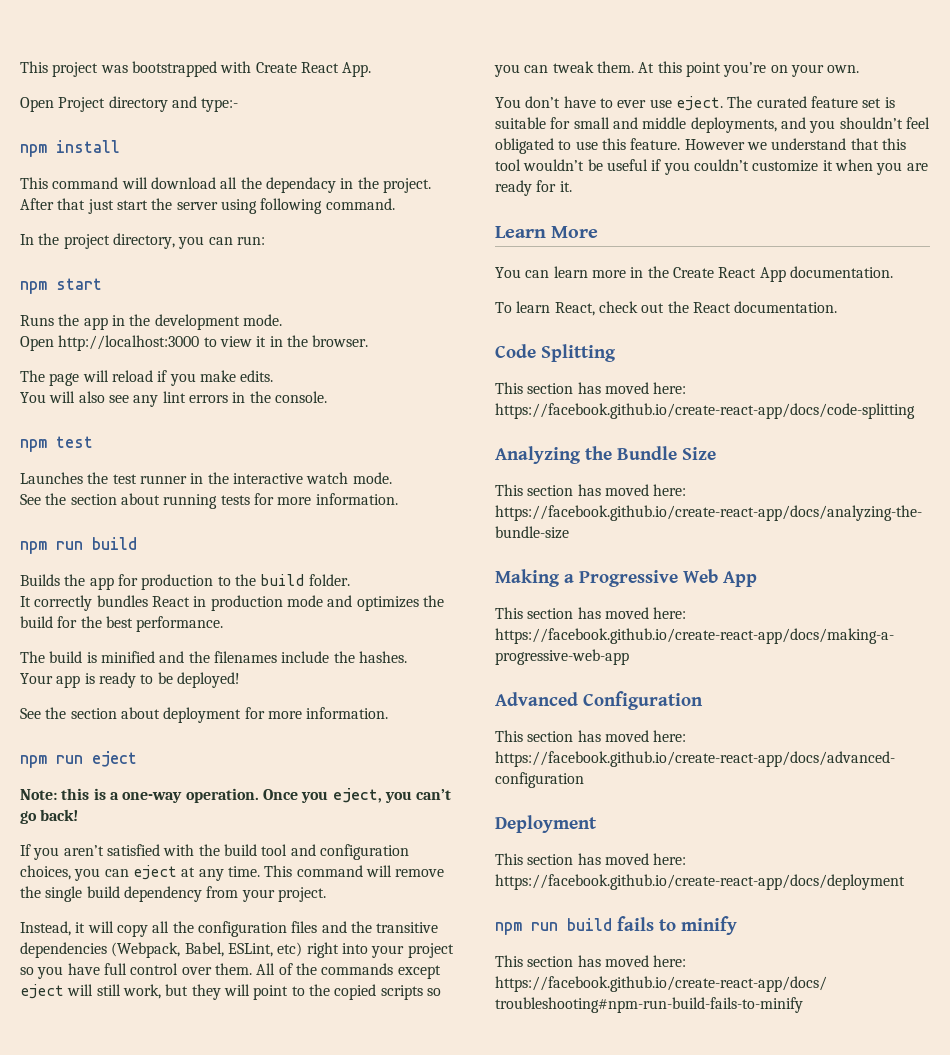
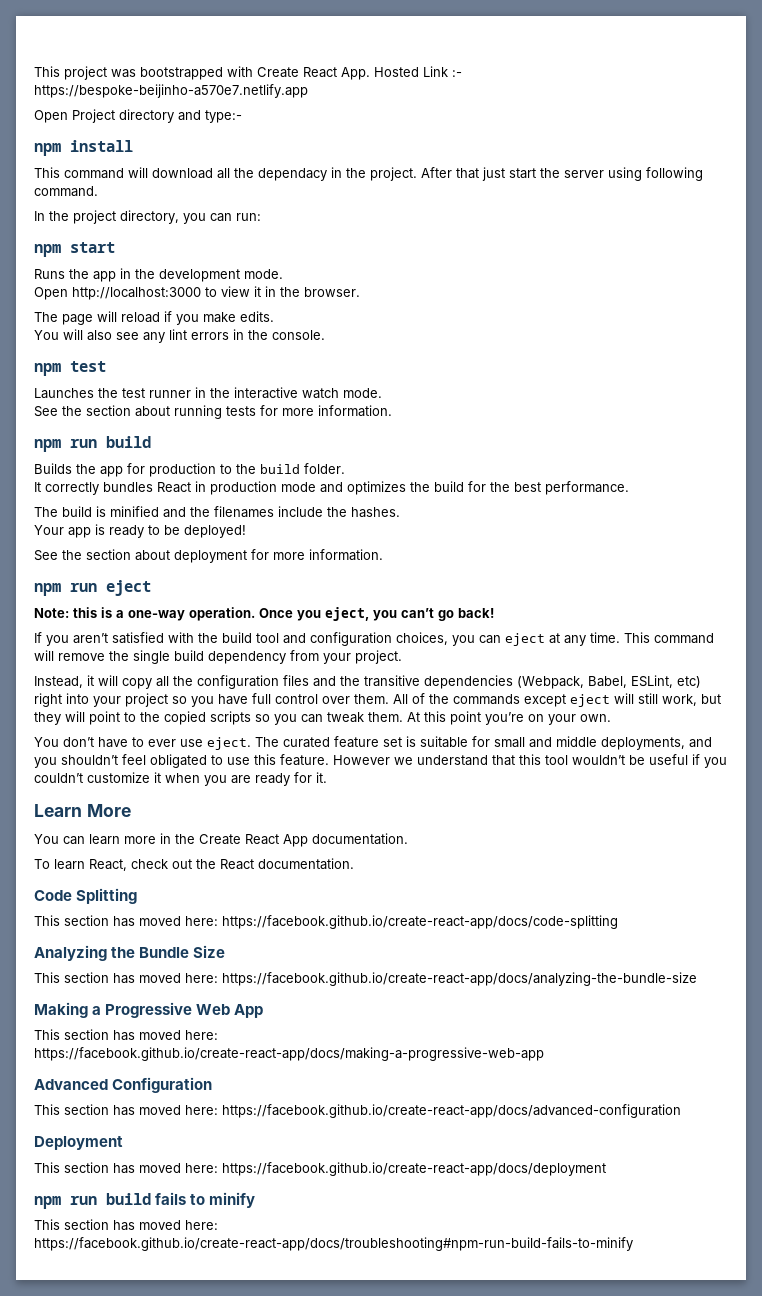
(372, 69) none -> [374,66,462,77] [34,84,308,98] Hosted Link :- https://bespoke-beijinho-a570e7.netlify.app

